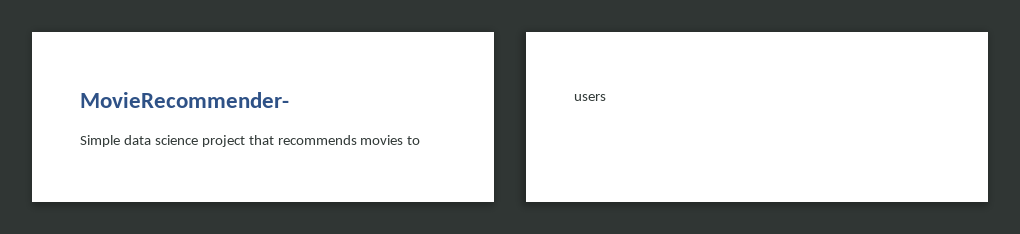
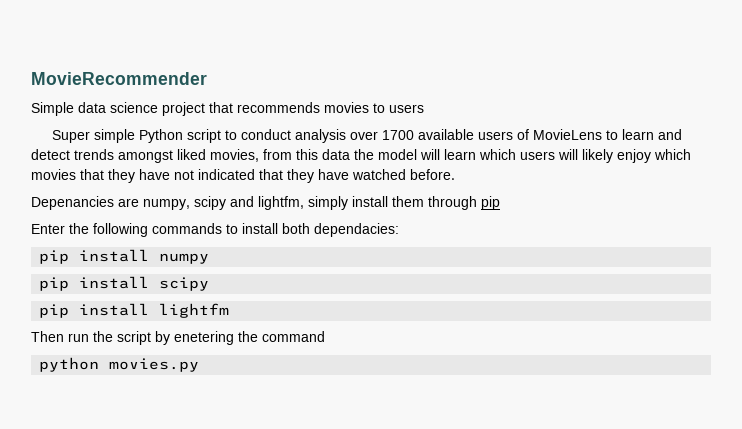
[80,92,289,108] MovieRecommender- -> [31,72,207,85] MovieRecommender
(606, 97) none -> [52,129,683,143] [31,149,691,163] [31,169,455,183] [31,196,500,210] [31,223,399,237] [39,249,210,264] [39,276,210,291] [39,303,230,318] [31,331,325,345] [39,357,200,372] // Super simple Python script to conduct analysis over 1700 available users of MovieLens to learn and detect trends amongst liked movies, from this data the model will learn which users will likely enjoy which movies that they have not indicated that they have watched before. // Depenancies are numpy, scipy and lightfm, simply install them through pip // Enter the following commands to install both dependacies: // pip install numpy // pip install scipy // pip install lightfm // Then run the script by enetering the command // python movies.py

